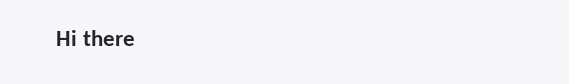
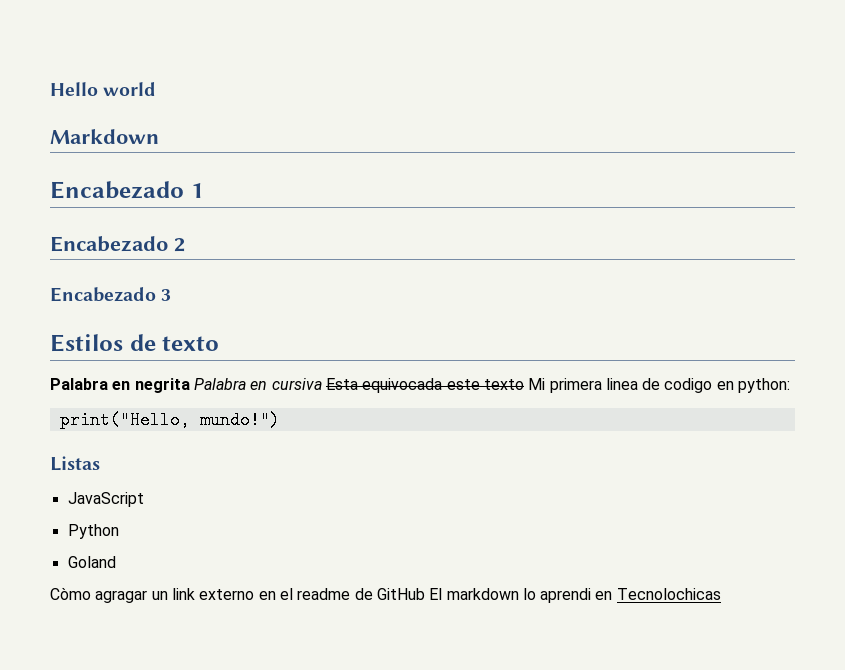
[56,30,136,46] Hi there -> [50,82,157,96] [50,129,159,144] [50,181,204,199] [50,236,185,252] [50,287,172,302] [50,334,220,352] [50,378,791,393] [59,411,280,429] [50,456,100,471] [67,492,144,507] [67,524,119,539] [67,556,116,568] [50,587,721,603] Hello world // Markdown // Encabezado 1 // Encabezado 2 // Encabezado 3 // Estilos de texto // Palabra en negrita Palabra en cursiva Esta equivocada este texto Mi primera linea de codigo en python: // print("Hello, mundo!") // Listas // JavaScript // Python // Goland // Còmo agragar un link externo en el readme de GitHub El markdown lo aprendi en Tecnolochicas

